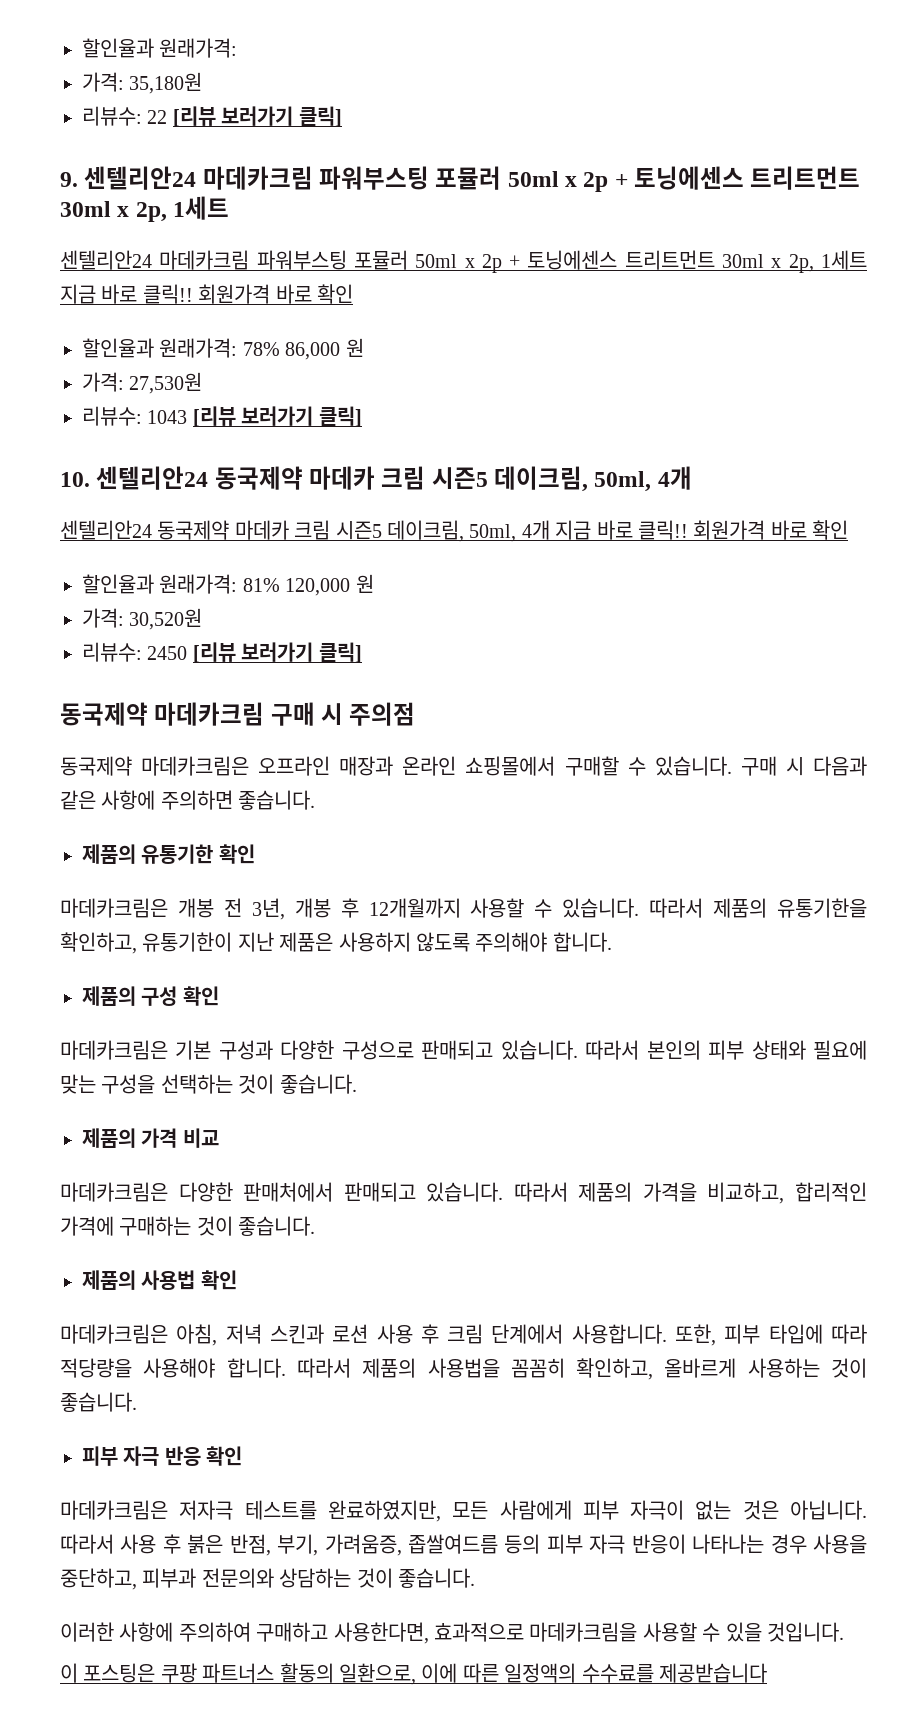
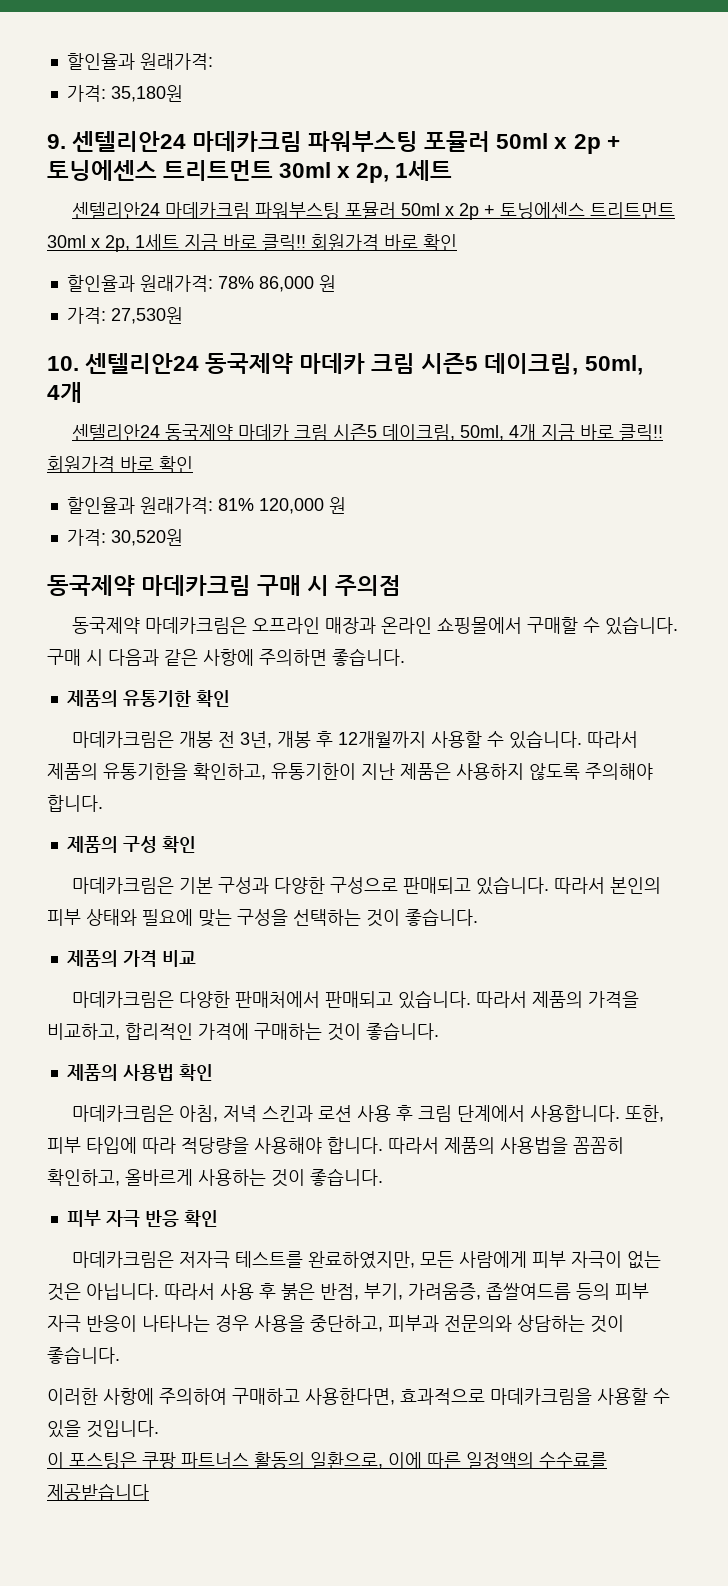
[82,106,342,127] // 리뷰수: 22 [리뷰 보러가기 클릭] -> (183, 93) none
[82,406,362,427] // 리뷰수: 1043 [리뷰 보러가기 클릭] -> (183, 315) none
[82,642,362,663] // 리뷰수: 2450 [리뷰 보러가기 클릭] -> (183, 537) none

